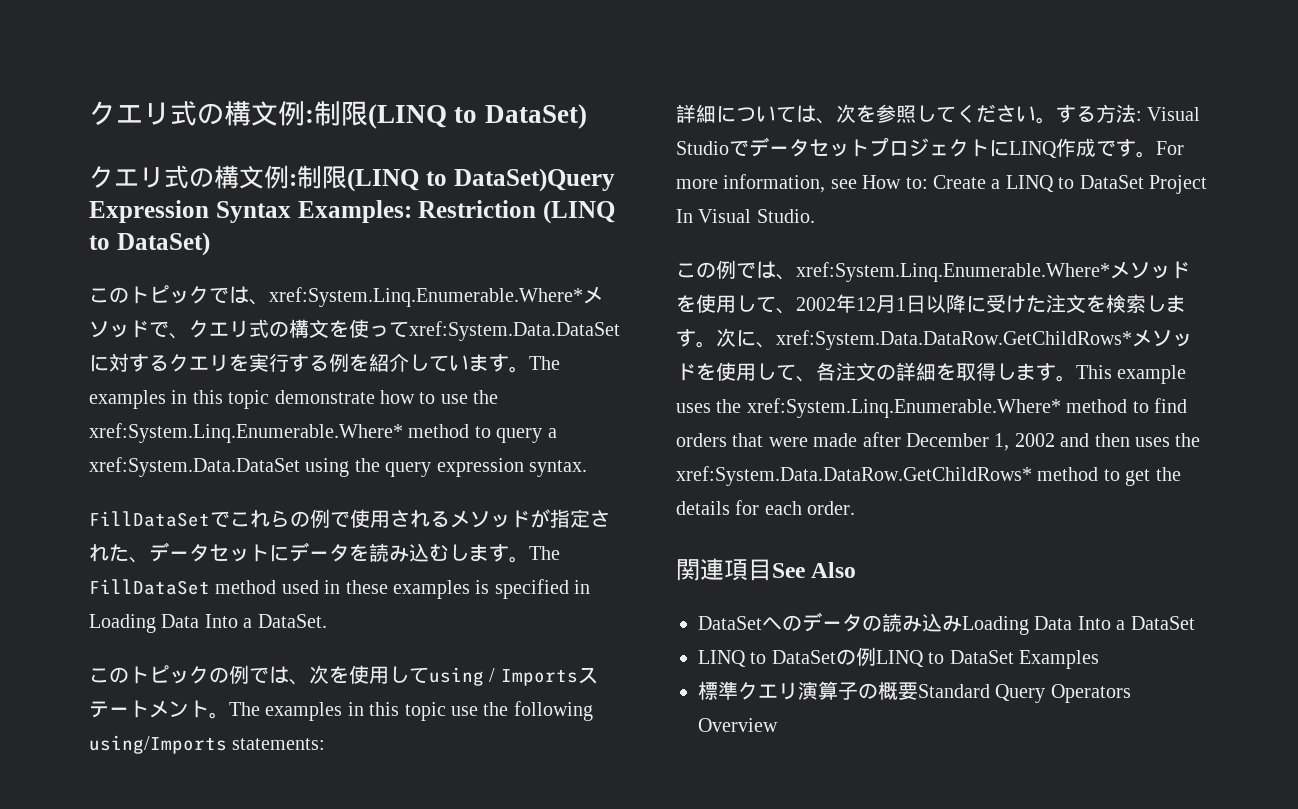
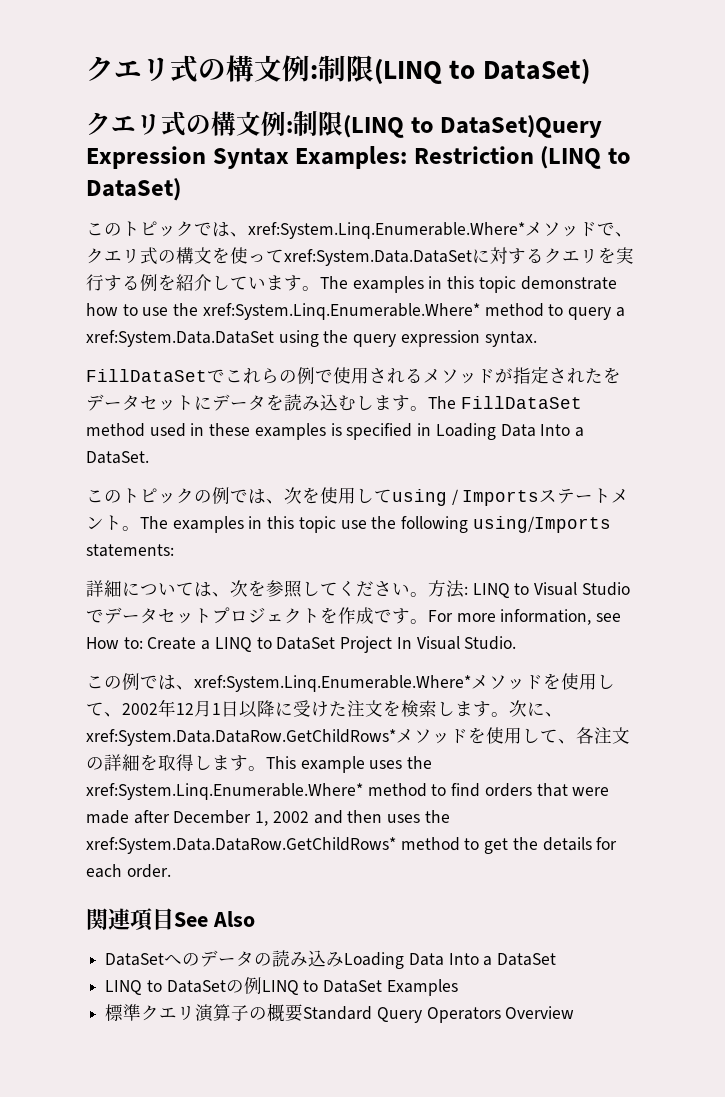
[129,557,149,563] 、 -> [603,367,621,384] を
[1056,105,1096,123] する -> (428, 594) none
(1142, 116) none -> [472,583,530,598] LINQ to
[989,140,1057,158] にLINQ -> [320,607,338,624] を

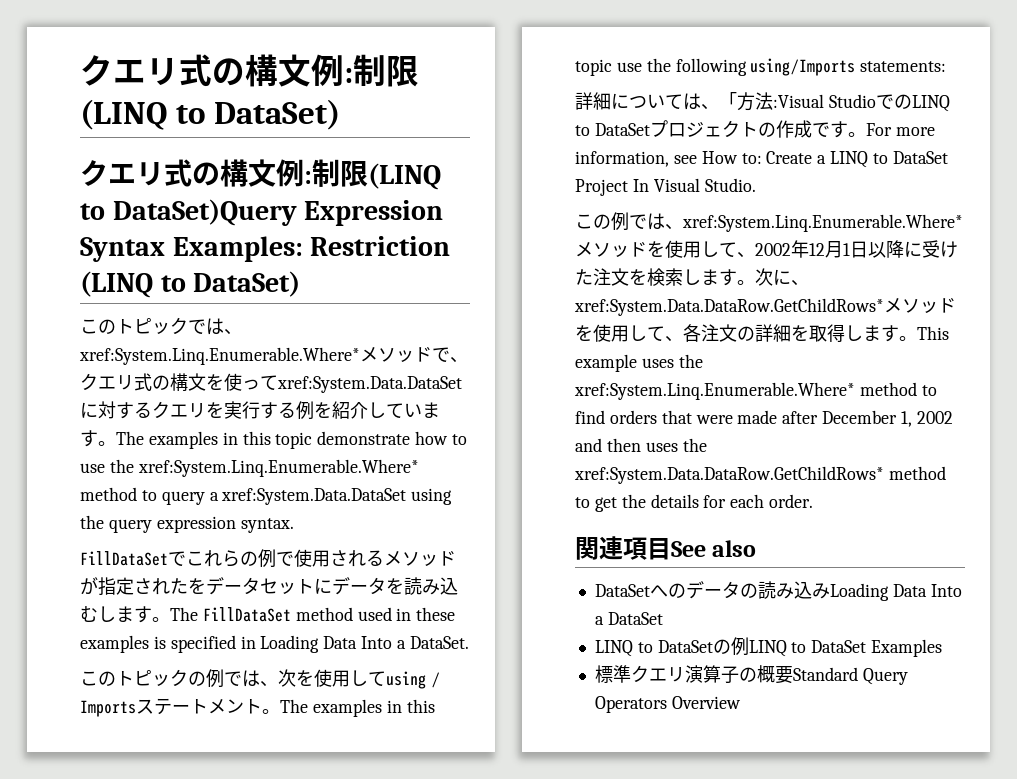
[230,580,630,598] [86,607,212,624] 次を参照してください。方法: LINQ to Visual Studioでデータセット -> [719,92,950,112] [575,123,650,136] 「方法:Visual StudioでのLINQ to DataSet
[320,607,338,624] を -> [757,122,776,137] の
[212,911,255,927] Also -> [712,540,757,557] also

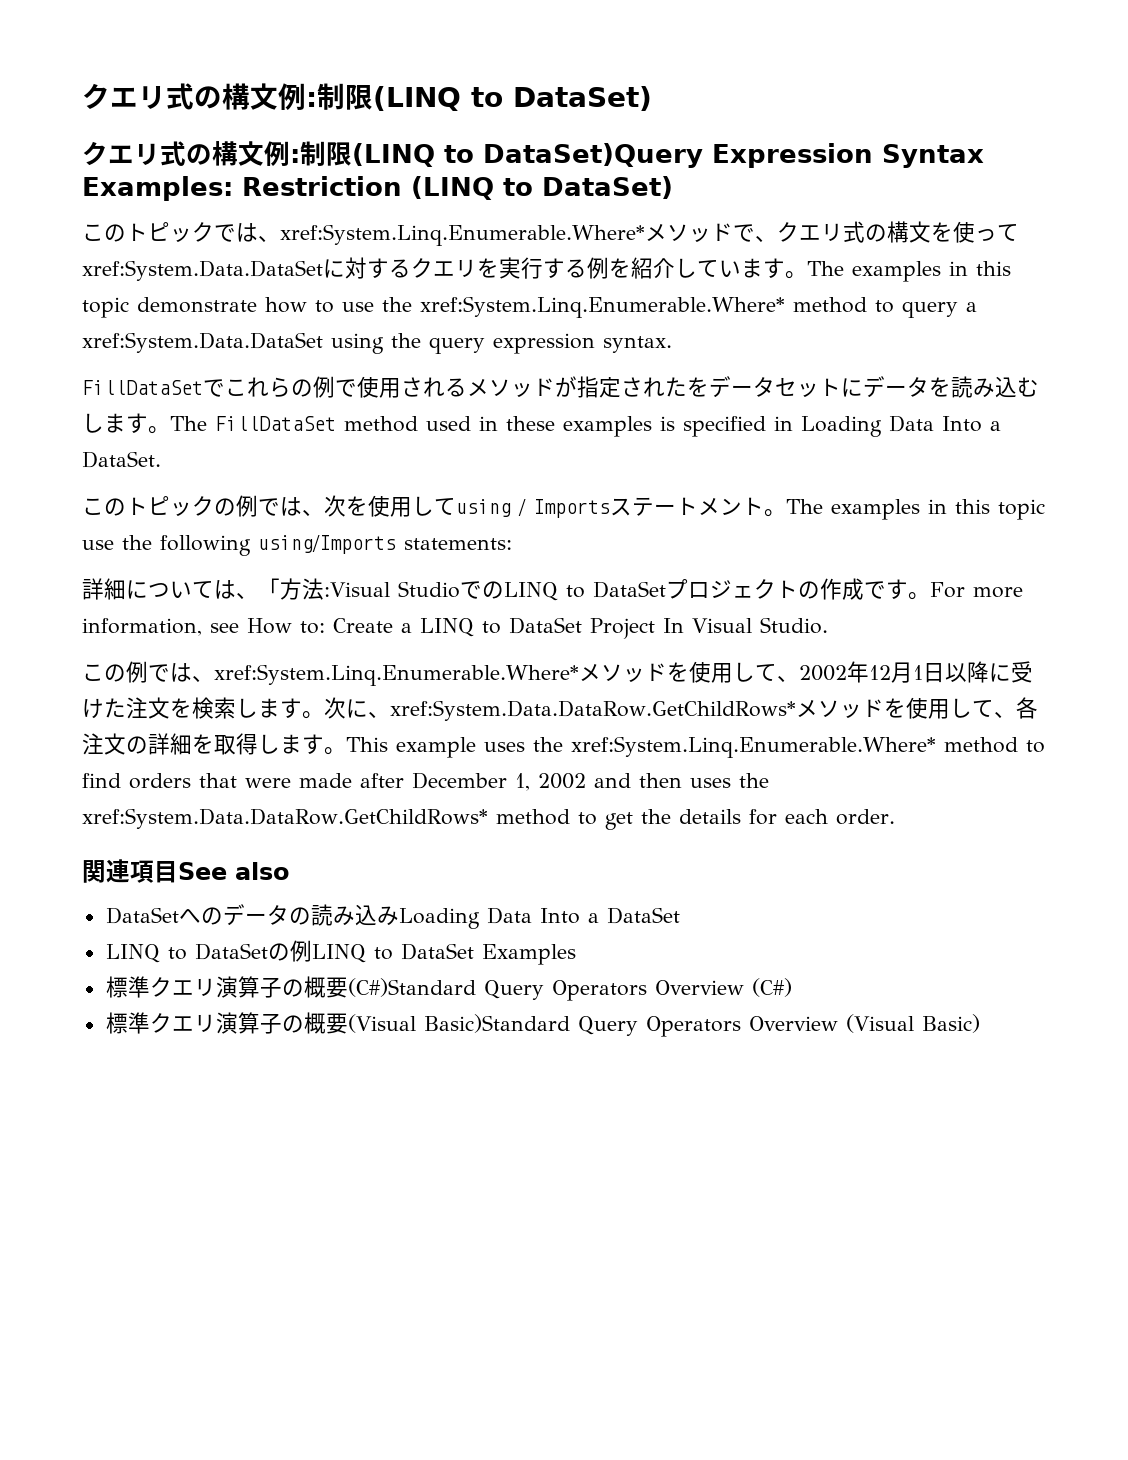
[792,667,908,685] [594,696,741,713] Standard Query Operators Overview -> [347,978,792,1001] [105,1012,980,1037] (C#)Standard Query Operators Overview (C#) // 標準クエリ演算子の概要(Visual Basic)Standard Query Operators Overview (Visual Basic)

